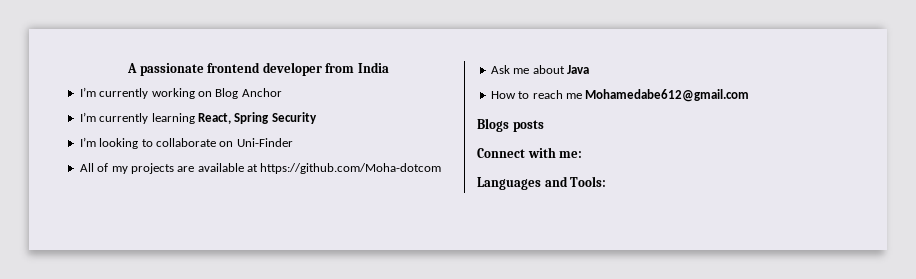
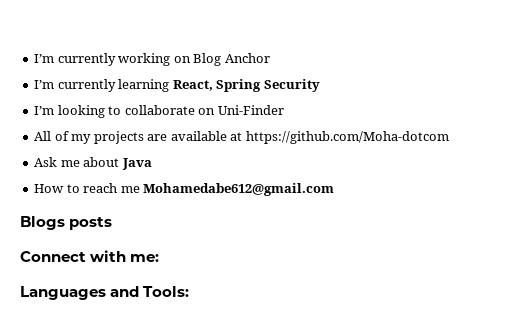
[127,62,389,76] A passionate frontend developer from India // -> (34, 58) none

